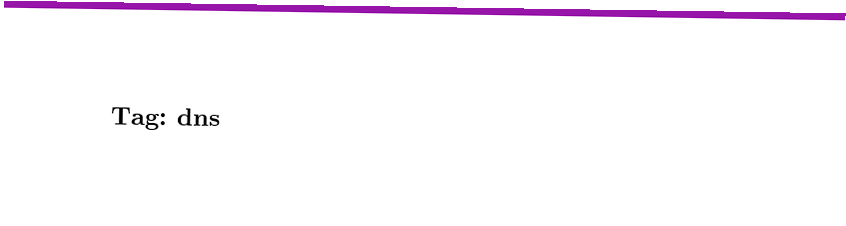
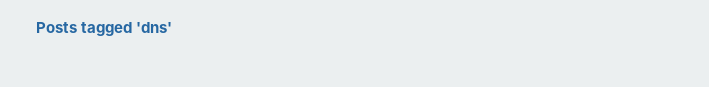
[110,107,221,131] Tag: dns -> [36,22,173,36] Posts tagged 'dns'

